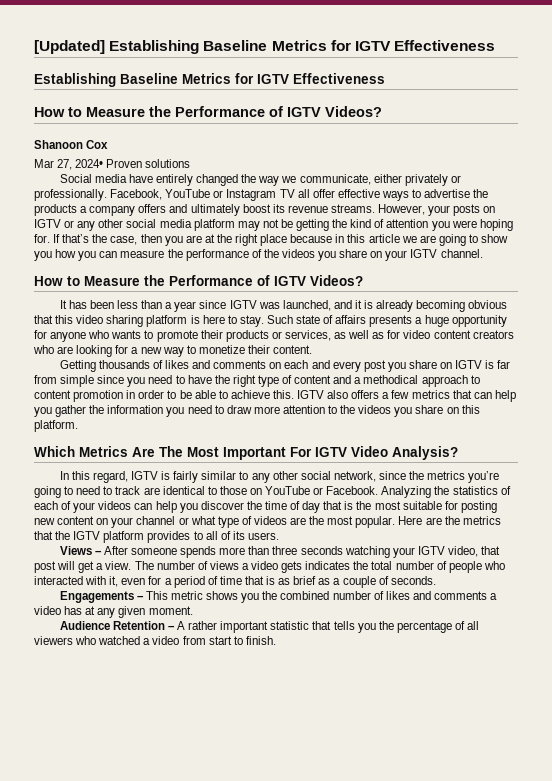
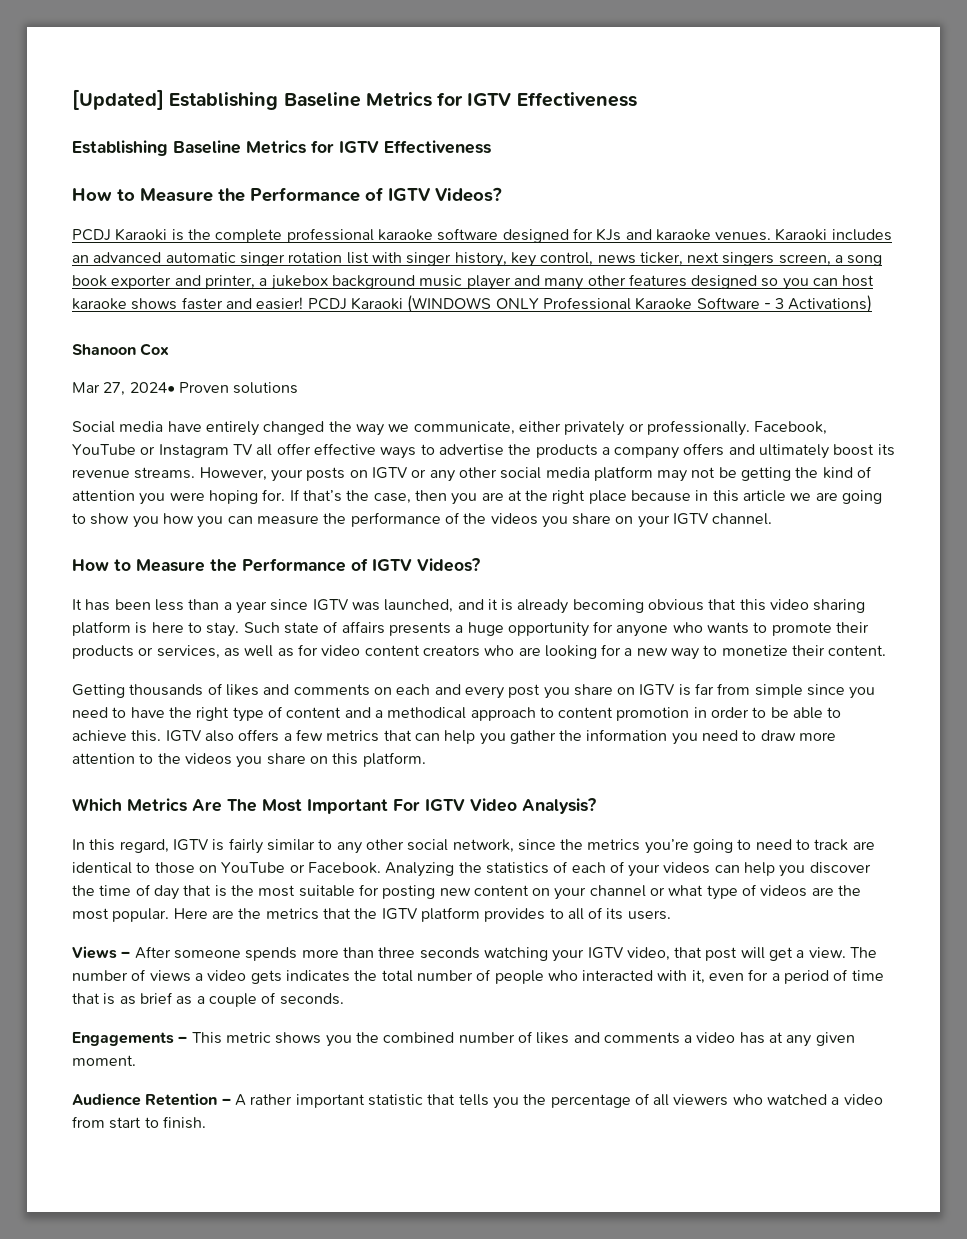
(382, 111) none -> [72,228,892,243] [72,252,883,267] [72,274,875,290] [72,295,873,313] // PCDJ Karaoki is the complete professional karaoke software designed for KJs and karaoke venues. Karaoki includes an advanced automatic singer rotation list with singer history, key control, news ticker, next singers screen, a song book exporter and printer, a jukebox background music player and many other features designed so you can host karaoke shows faster and easier! PCDJ Karaoki (WINDOWS ONLY Professional Karaoke Software - 3 Activations)

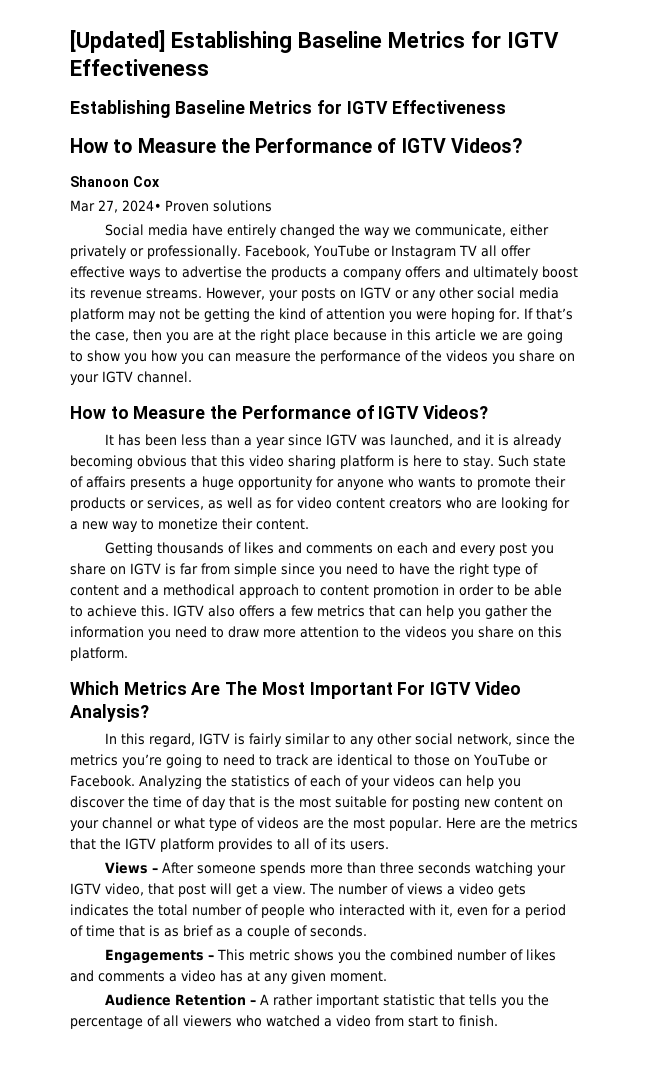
[72,228,892,243] [72,252,883,267] [72,274,875,290] [72,295,873,313] // PCDJ Karaoki is the complete professional karaoke software designed for KJs and karaoke venues. Karaoki includes an advanced automatic singer rotation list with singer history, key control, news ticker, next singers screen, a song book exporter and printer, a jukebox background music player and many other features designed so you can host karaoke shows faster and easier! PCDJ Karaoki (WINDOWS ONLY Professional Karaoke Software - 3 Activations) -> (522, 145) none

